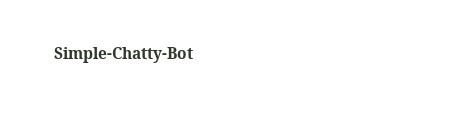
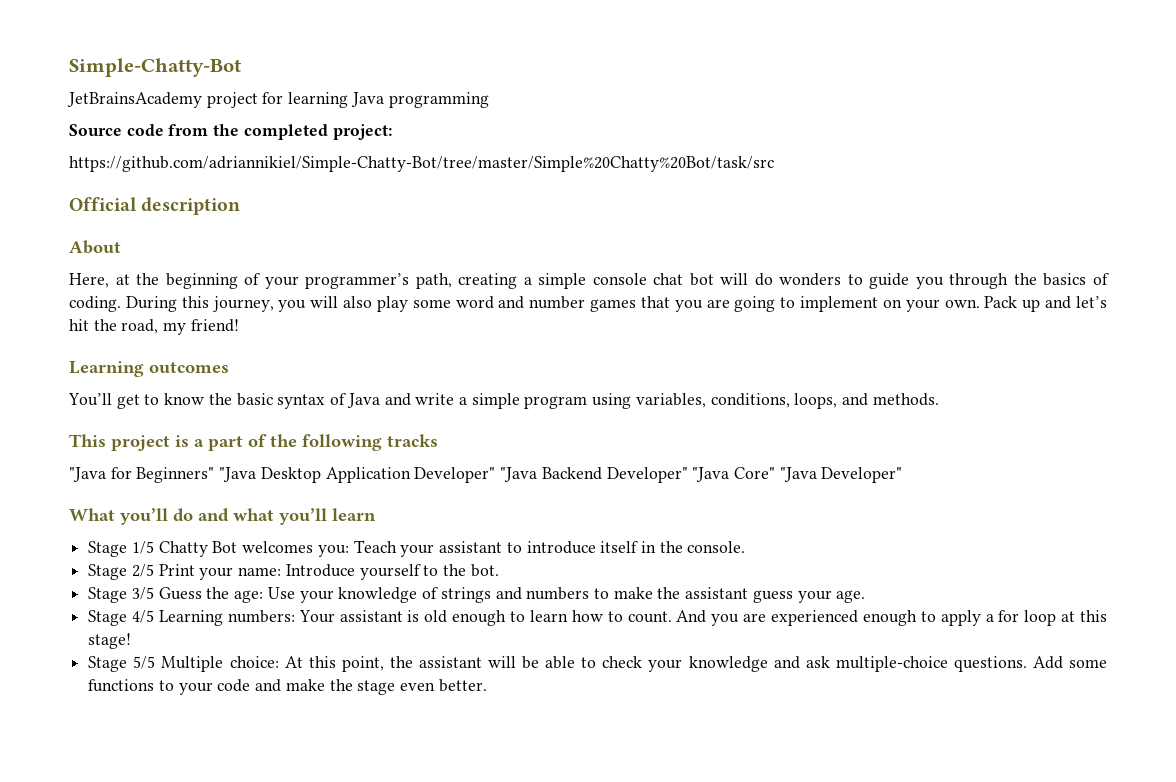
(193, 55) none -> [67,92,489,108] [69,124,392,140] [69,156,774,172] [69,197,241,215] [69,240,121,254] [69,273,1109,289] [69,296,1108,312] [69,319,239,335] [69,361,229,377] [68,393,939,409] [69,434,438,451] [69,467,903,483] [69,508,376,525] [88,540,746,557] [88,564,499,580] [88,587,866,603] [88,610,1107,626] [88,633,132,649] [88,656,1108,672] [88,679,487,695] // JetBrainsAcademy project for learning Java programming // Source code from the completed project: // https://github.com/adriannikiel/Simple-Chatty-Bot/tree/master/Simple%20Chatty%20Bot/task/src // Official description // About // Here, at the beginning of your programmer’s path, creating a simple console chat bot will do wonders to guide you through the basics of coding. During this journey, you will also play some word and number games that you are going to implement on your own. Pack up and let’s hit the road, my friend! // Learning outcomes // You’ll get to know the basic syntax of Java and write a simple program using variables, conditions, loops, and methods. // This project is a part of the following tracks // "Java for Beginners" "Java Desktop Application Developer" "Java Backend Developer" "Java Core" "Java Developer" // What you’ll do and what you’ll learn // Stage 1/5 Chatty Bot welcomes you: Teach your assistant to introduce itself in the console. // Stage 2/5 Print your name: Introduce yourself to the bot. // Stage 3/5 Guess the age: Use your knowledge of strings and numbers to make the assistant guess your age. // Stage 4/5 Learning numbers: Your assistant is old enough to learn how to count. And you are experienced enough to apply a for loop at this stage! // Stage 5/5 Multiple choice: At this point, the assistant will be able to check your knowledge and ask multiple-choice questions. Add some functions to your code and make the stage even better.

